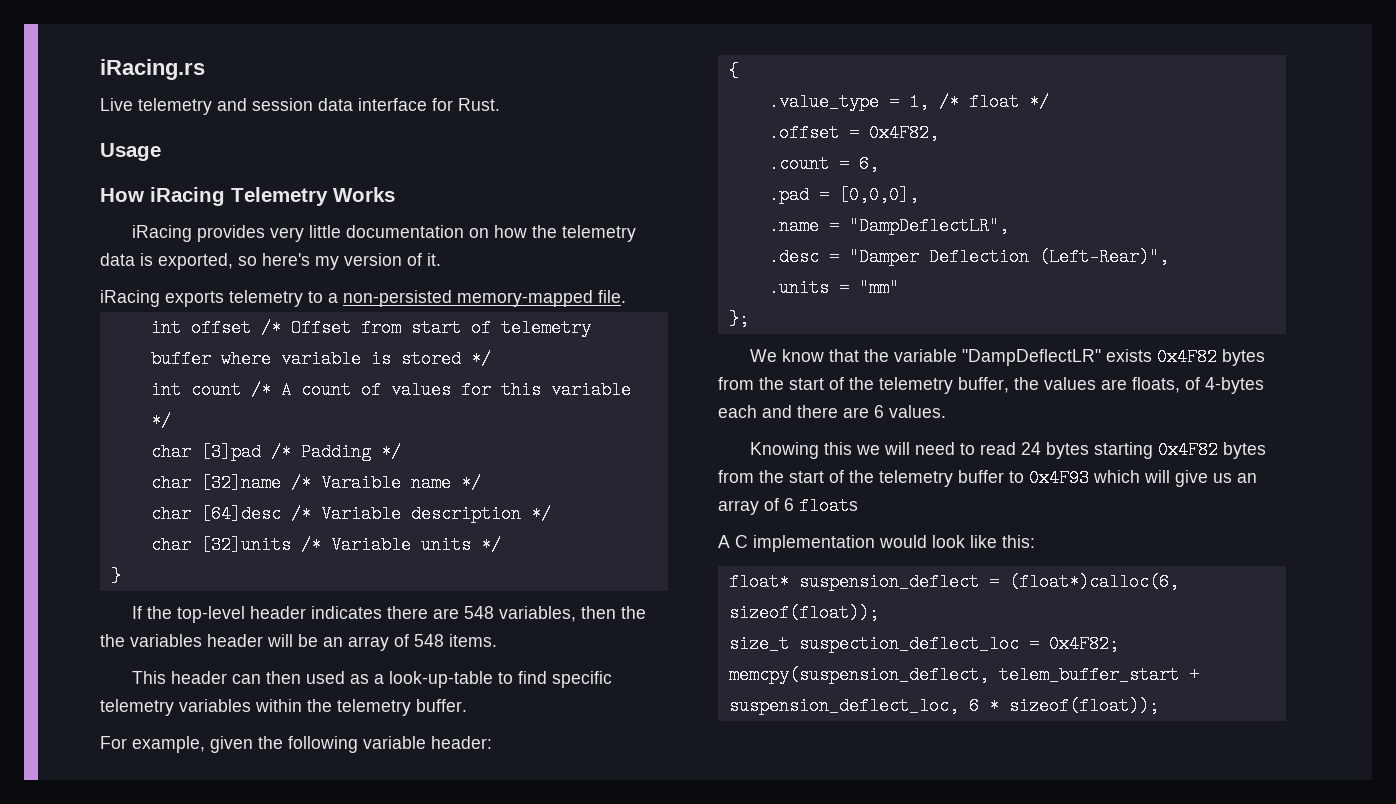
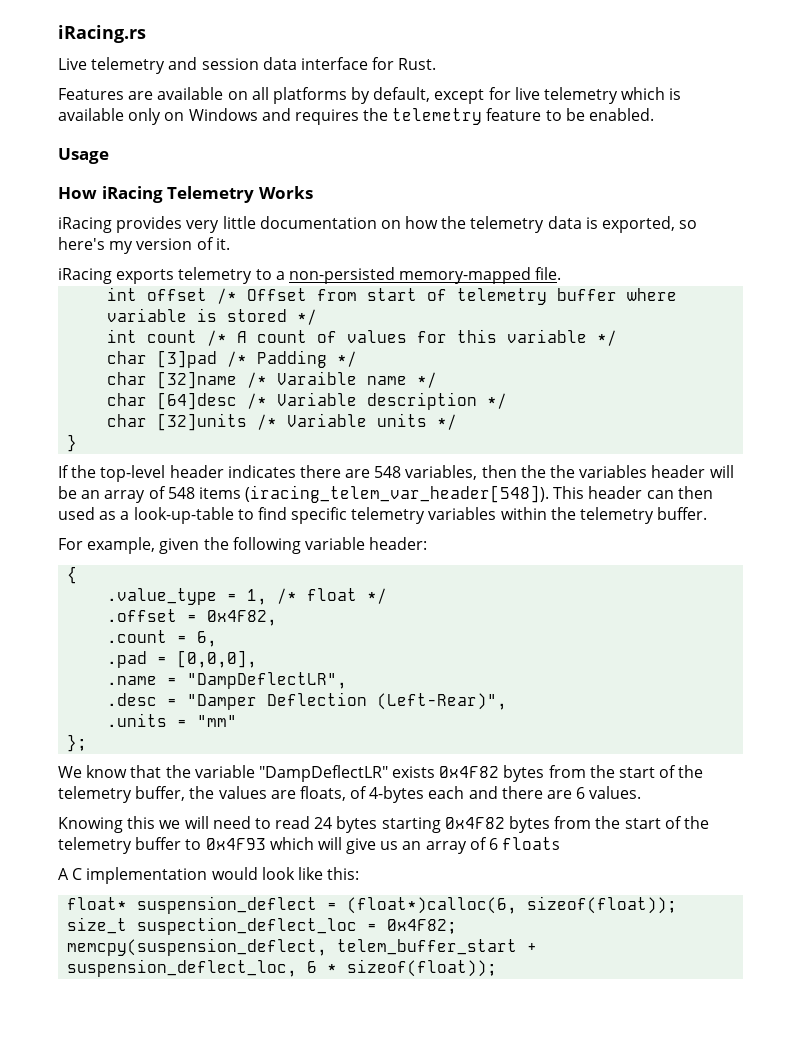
(500, 104) none -> [58,87,682,104] [58,108,655,125] // Features are available on all platforms by default, except for live telemetry which is available only on Windows and requires the telemetry feature to be enabled.
[449,634,497,647] items. // -> [198,485,550,503] items (iracing_telem_var_header[548]).

